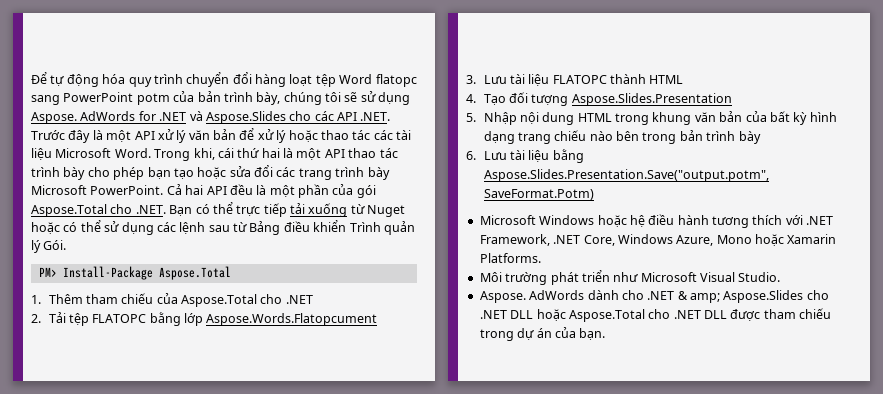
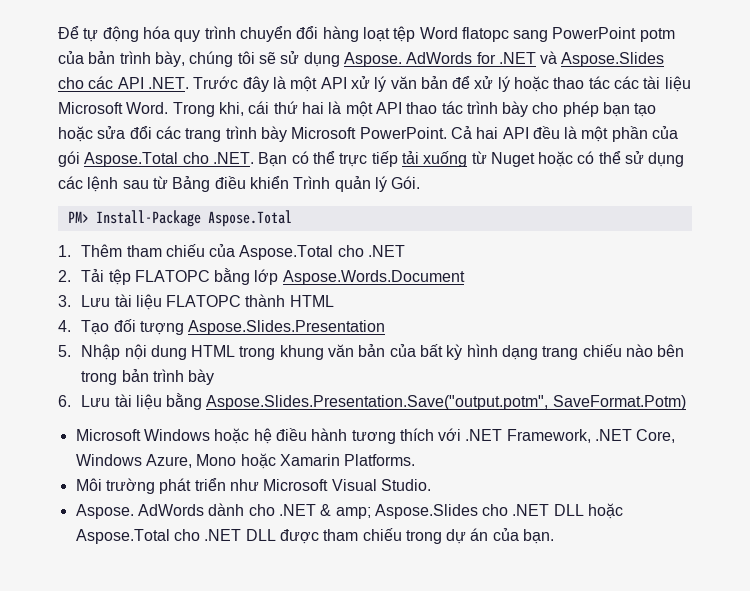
[206,313,378,326] Aspose.Words.Flatopcument -> [282,270,465,285] Aspose.Words.Document

